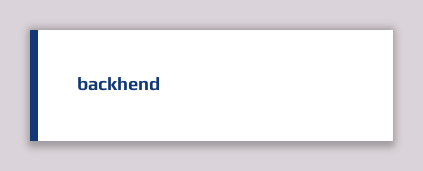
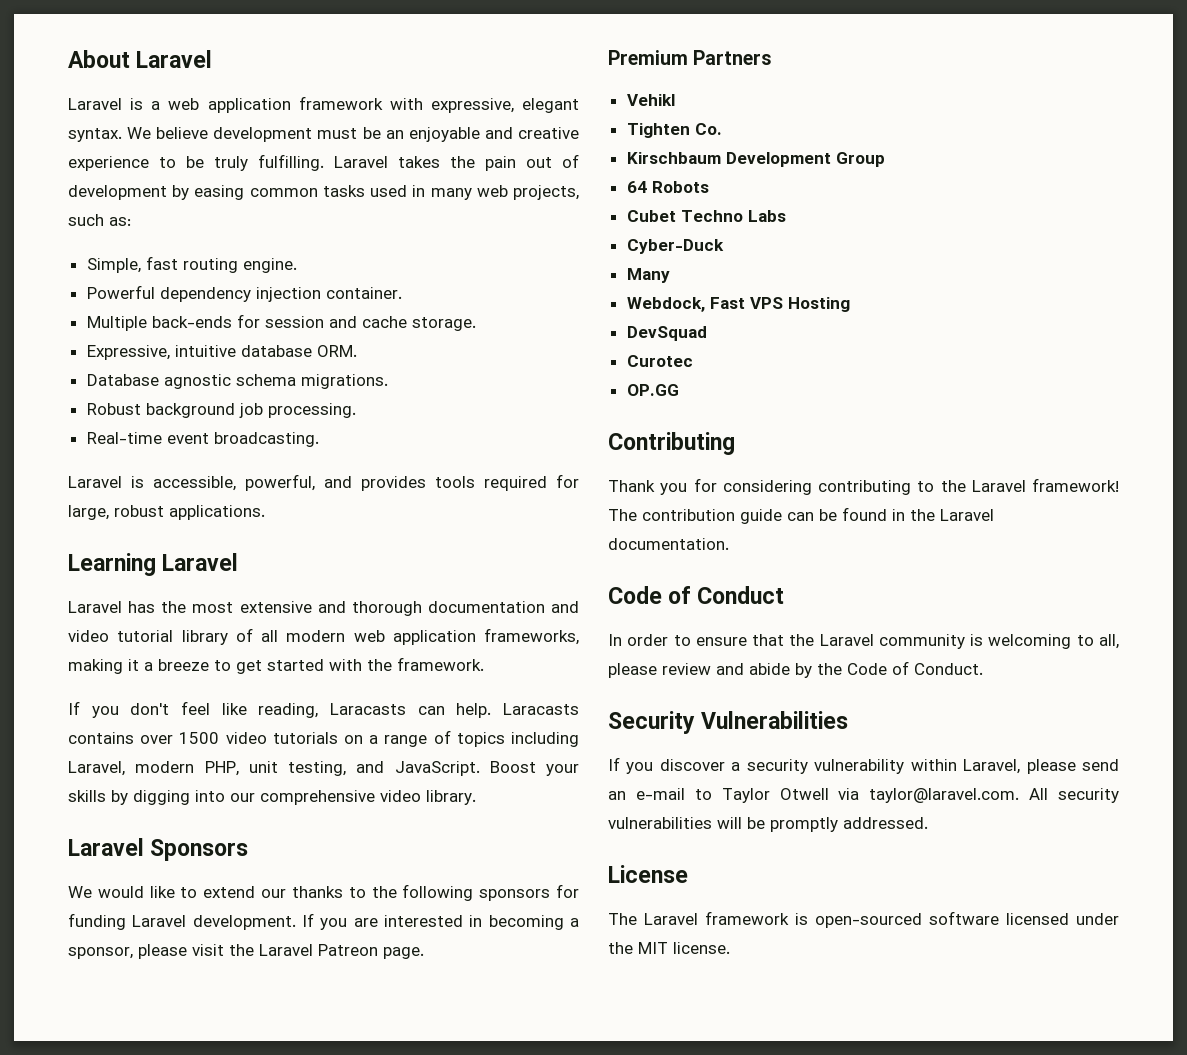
[77,77,160,91] backhend -> [68,50,213,68] [68,96,579,113] [68,127,579,142] [68,154,579,171] [68,185,579,200] [68,214,131,226] [86,256,297,273] [86,285,402,302] [86,314,476,331] [86,345,357,360] [86,374,388,389] [86,403,356,418] [86,432,319,447] [68,474,579,491] [68,505,265,520] [68,553,239,576] [68,601,579,616] [68,628,579,645] [68,657,484,674] [68,701,579,718] [68,730,579,747] [68,761,579,776] [68,790,476,805] [68,838,249,861] [68,884,579,901] [68,913,579,930] [68,944,424,959] [608,50,772,65] [626,94,675,106] [626,123,722,138] [626,152,885,167] [626,181,709,193] [626,210,786,222] [626,239,724,254] [626,268,670,283] [626,297,850,312] [626,326,707,341] [626,355,693,367] [626,384,679,396] [608,432,735,455] [608,478,1119,495] [608,507,994,524] [608,538,729,550] [608,586,785,604] [608,634,1119,649] [608,661,983,678] [608,711,849,734] [608,757,1119,774] [608,788,1119,803] [608,817,928,832] [608,865,688,883] [608,911,1119,928] [608,942,730,954] About Laravel // Laravel is a web application framework with expressive, elegant syntax. We believe development must be an enjoyable and creative experience to be truly fulfilling. Laravel takes the pain out of development by easing common tasks used in many web projects, such as: // Simple, fast routing engine. // Powerful dependency injection container. // Multiple back-ends for session and cache storage. // Expressive, intuitive database ORM. // Database agnostic schema migrations. // Robust background job processing. // Real-time event broadcasting. // Laravel is accessible, powerful, and provides tools required for large, robust applications. // Learning Laravel // Laravel has the most extensive and thorough documentation and video tutorial library of all modern web application frameworks, making it a breeze to get started with the framework. // If you don't feel like reading, Laracasts can help. Laracasts contains over 1500 video tutorials on a range of topics including Laravel, modern PHP, unit testing, and JavaScript. Boost your skills by digging into our comprehensive video library. // Laravel Sponsors // We would like to extend our thanks to the following sponsors for funding Laravel development. If you are interested in becoming a sponsor, please visit the Laravel Patreon page. // Premium Partners // Vehikl // Tighten Co. // Kirschbaum Development Group // 64 Robots // Cubet Techno Labs // Cyber-Duck // Many // Webdock, Fast VPS Hosting // DevSquad // Curotec // OP.GG // Contributing // Thank you for considering contributing to the Laravel framework! The contribution guide can be found in the Laravel documentation. // Code of Conduct // In order to ensure that the Laravel community is welcoming to all, please review and abide by the Code of Conduct. // Security Vulnerabilities // If you discover a security vulnerability within Laravel, please send an e-mail to Taylor Otwell via taylor@laravel.com. All security vulnerabilities will be promptly addressed. // License // The Laravel framework is open-sourced software licensed under the MIT license.

